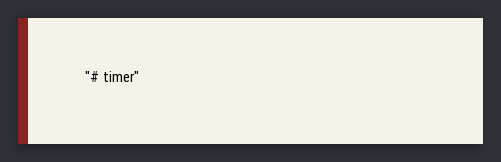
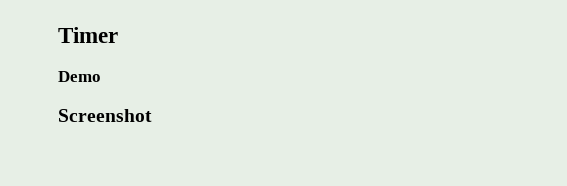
[85,71,140,82] "# timer" -> [58,27,118,43] [58,71,101,82] [58,109,152,122] Timer // Demo // Screenshot

